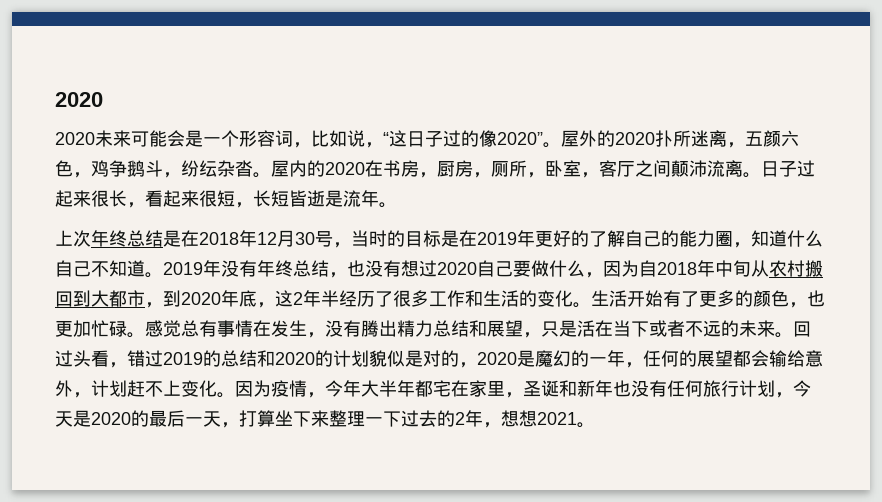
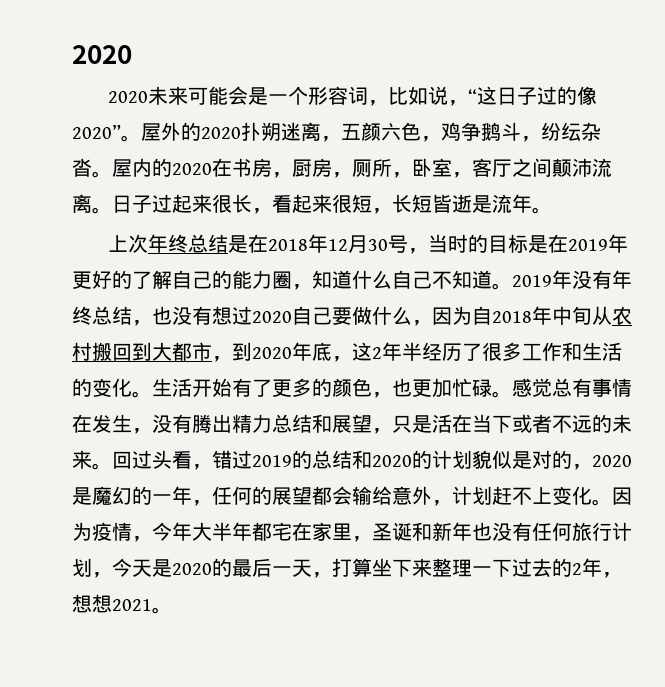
[673,130,691,147] 所 -> [261,122,281,141] 朔

